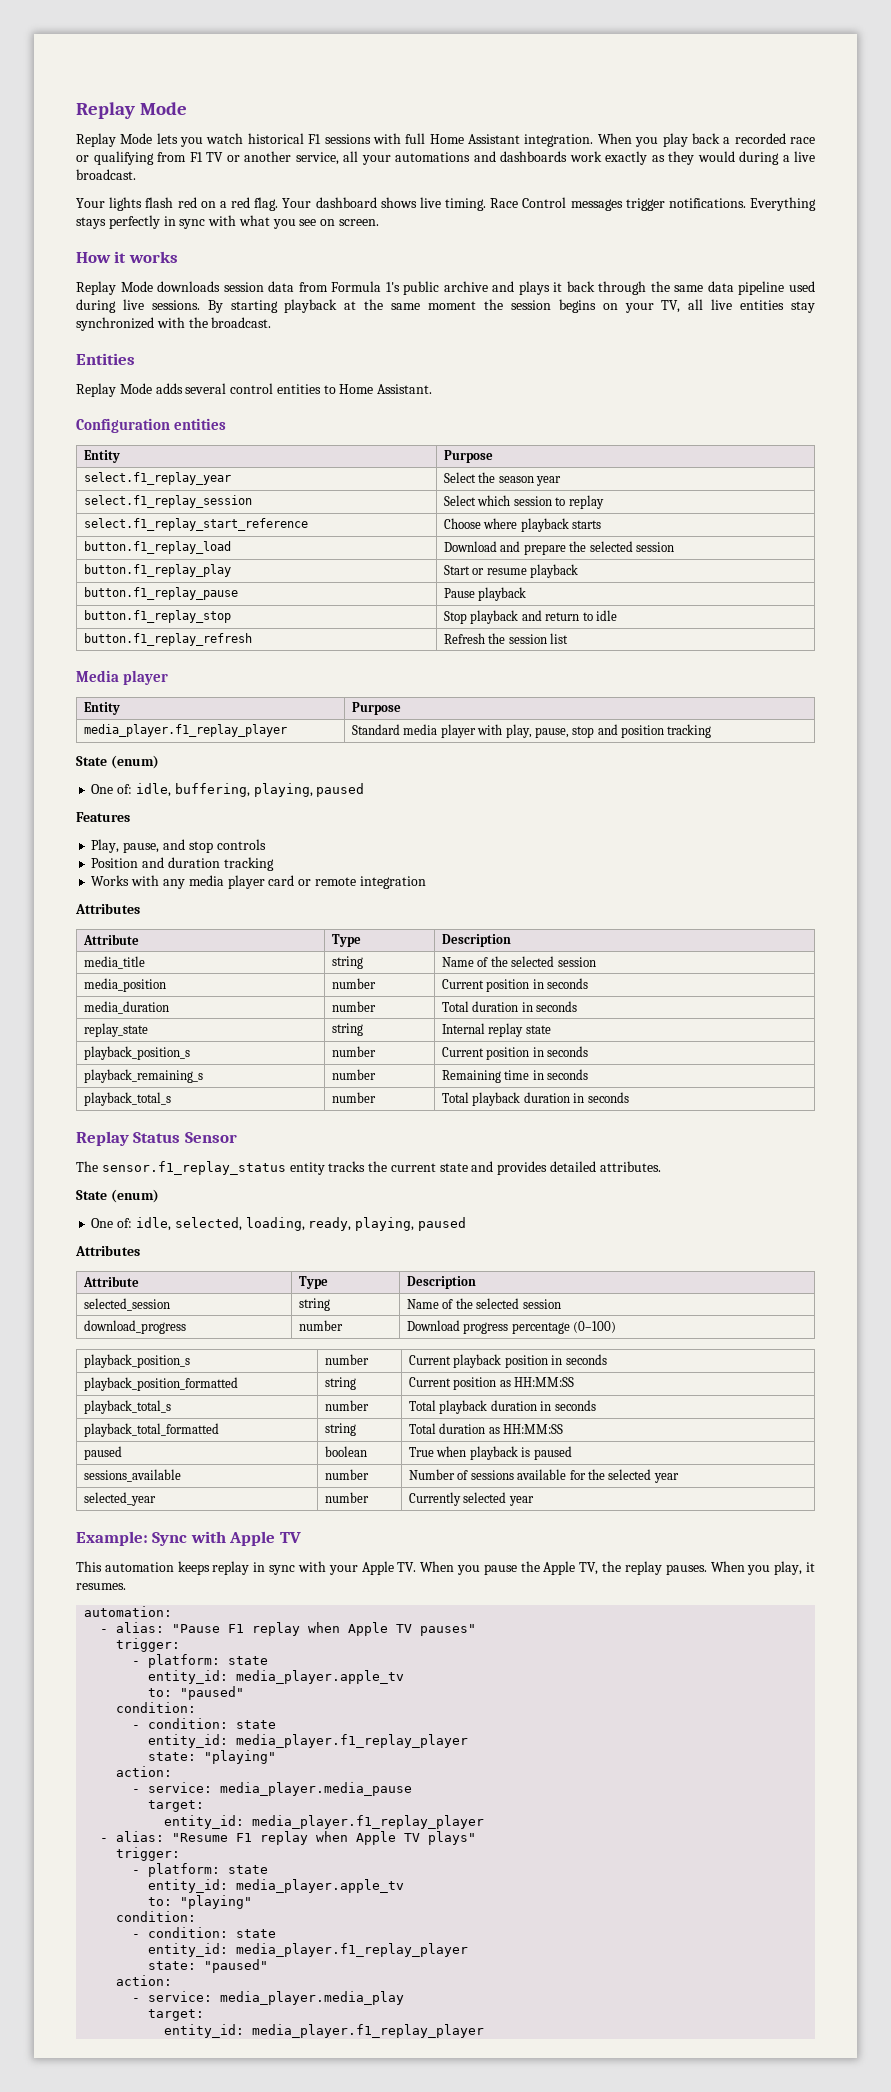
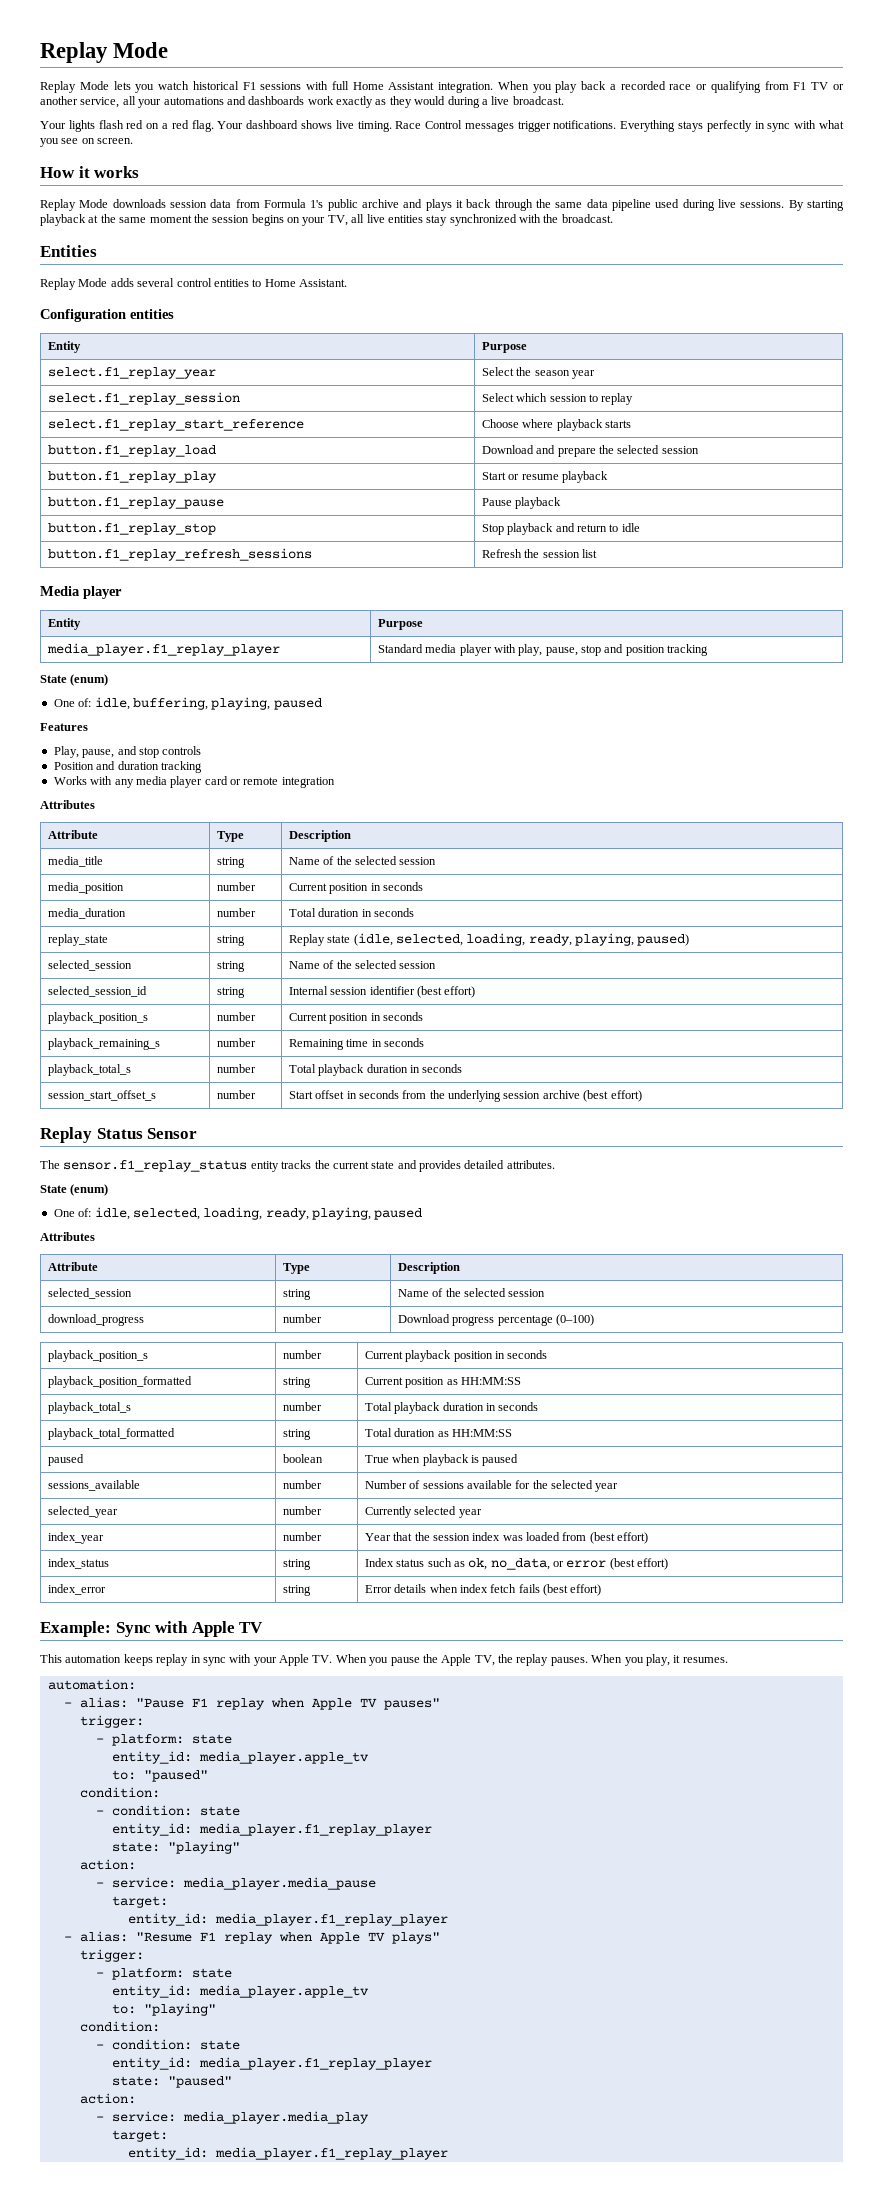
[84,633,253,646] button.f1_replay_refresh -> [47,548,312,561] button.f1_replay_refresh_sessions
[442,1023,551,1037] Internal replay state -> [288,933,690,946] [47,960,132,971] [216,961,245,972] [288,960,437,969] [47,986,147,997] [216,987,245,998] [288,986,476,998] Replay state (idle, selected, loading, ready, playing, paused) // selected_session | string | Name of the selected session // selected_session_id | string | Internal session identifier (best effort)
(629, 1097) none -> [47,1090,156,1101] [216,1090,256,1099] [288,1090,642,1102] // session_start_offset_s | number | Start offset in seconds from the underlying session archive (best effort)
(534, 1501) none -> [47,1532,104,1544] [282,1532,322,1541] [364,1532,649,1544] [47,1558,109,1569] [282,1559,311,1570] [364,1558,669,1570] [47,1584,106,1595] [282,1585,311,1596] [364,1584,602,1596] // index_year | number | Year that the session index was loaded from (best effort) // index_status | string | Index status such as ok, no_data, or error (best effort) // index_error | string | Error details when index fetch fails (best effort)

